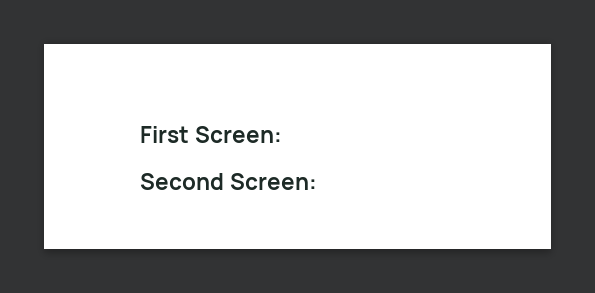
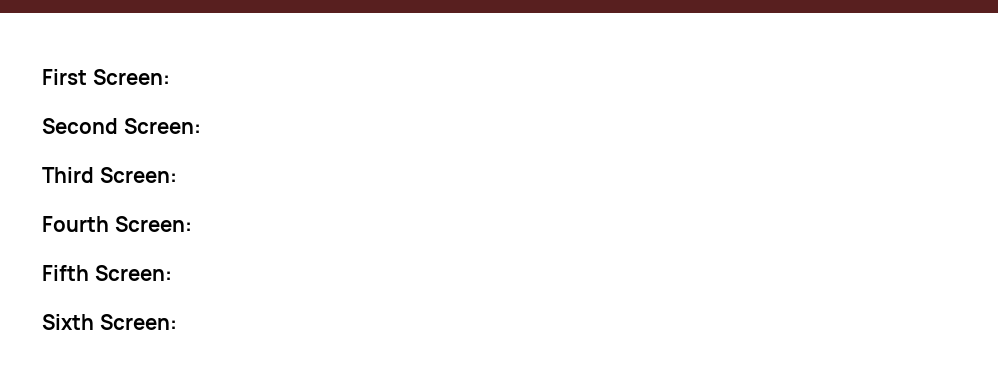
(318, 181) none -> [42,167,177,183] [42,216,192,232] [42,265,172,281] [42,314,177,330] // Third Screen: // Fourth Screen: // Fifth Screen: // Sixth Screen:

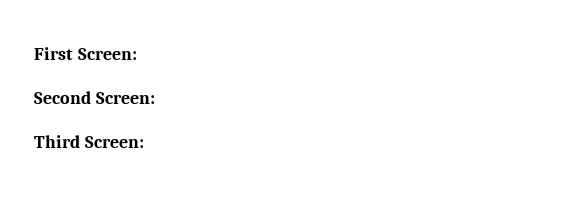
[42,216,192,232] [42,265,172,281] [42,314,177,330] // Fourth Screen: // Fifth Screen: // Sixth Screen: -> (144, 142) none

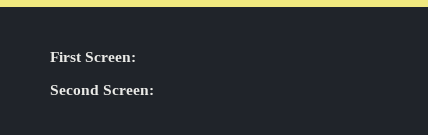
[34,135,144,148] // Third Screen: -> (155, 90) none

